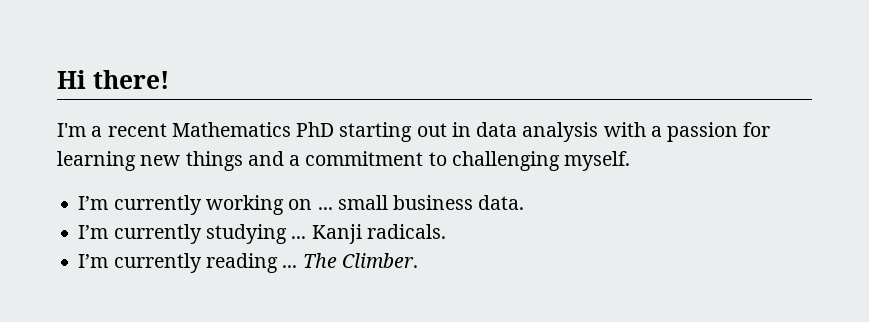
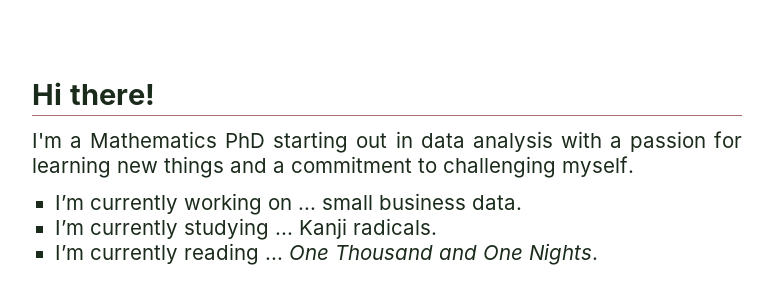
[107,123,167,137] recent -> (83, 142) none
[302,253,418,268] The Climber. -> [288,243,598,265] One Thousand and One Nights.

